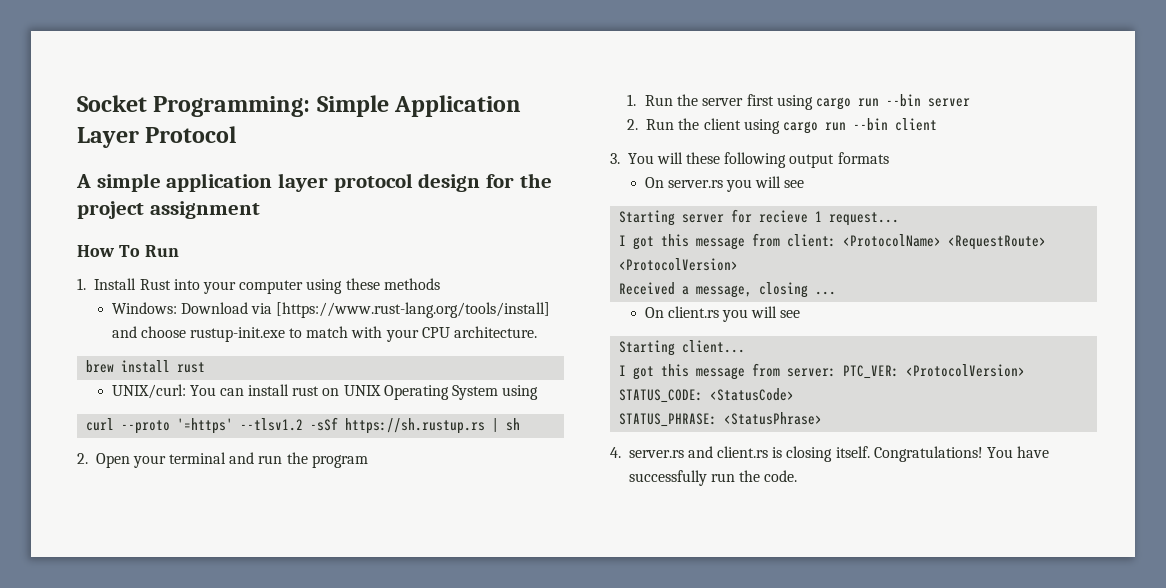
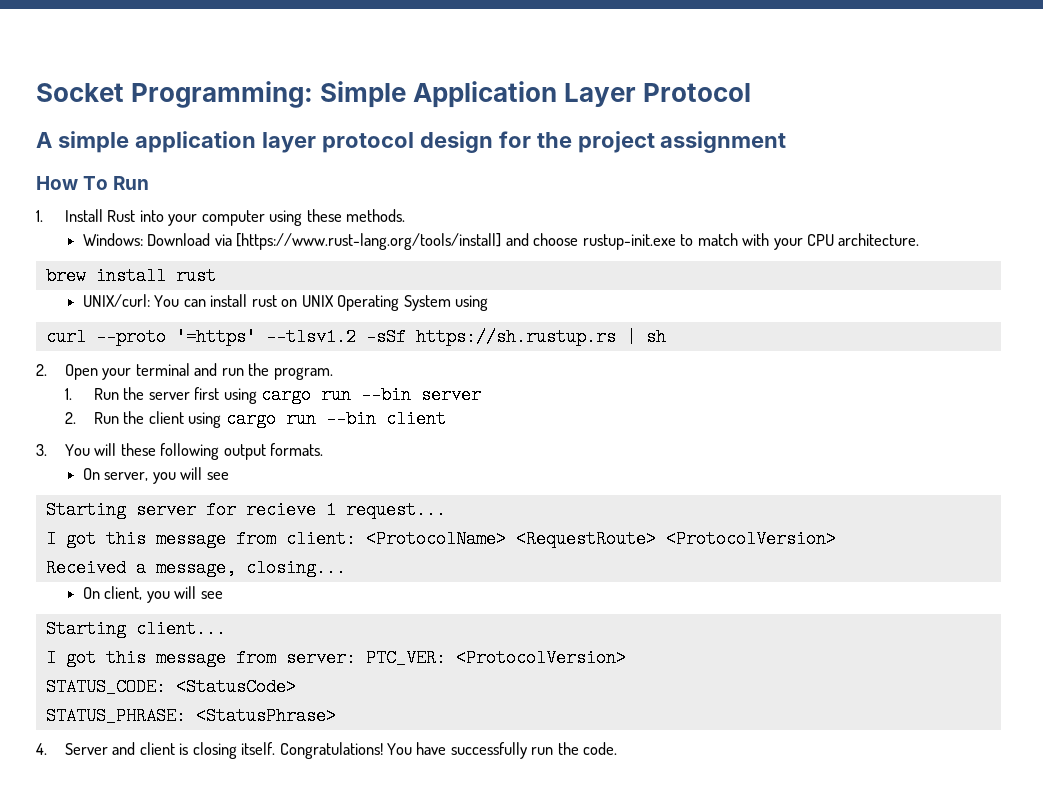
[383,278,440,290] methods -> [346,209,406,222] methods.
[311,455,368,468] program -> [273,367,333,380] program.
[837,152,889,164] [644,177,723,188] formats // On server.rs -> [270,443,324,456] [82,468,149,481] formats. // On server,
[759,282,837,298] [644,306,719,318] closing ... // On client.rs -> [245,559,346,577] [82,586,143,600] closing... // On client,
[628,446,769,458] server.rs and client.rs -> [64,742,175,755] Server and client

